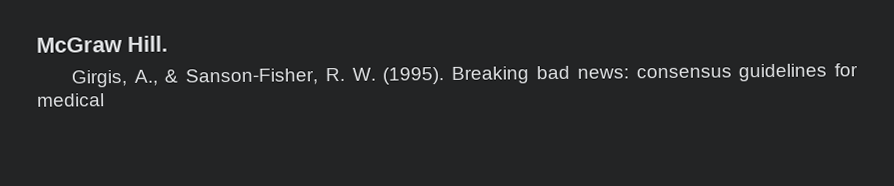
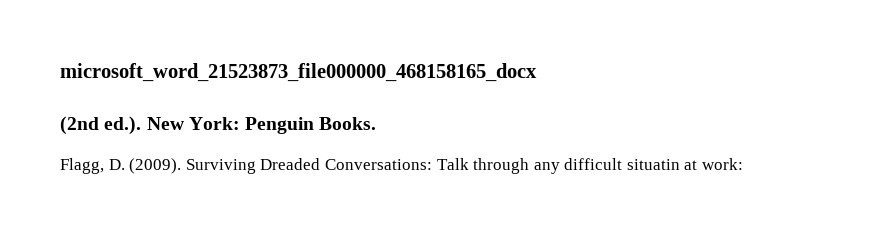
[36,35,168,53] [70,63,858,88] [36,93,105,107] McGraw Hill. // Girgis, A., & Sanson-Fisher, R. W. (1995). Breaking bad news: consensus guidelines for medical -> [60,63,537,82] [60,116,377,135] [60,158,744,174] microsoft_word_21523873_file000000_468158165_docx // (2nd ed.). New York: Penguin Books. // Flagg, D. (2009). Surviving Dreaded Conversations: Talk through any difficult situatin at work:

